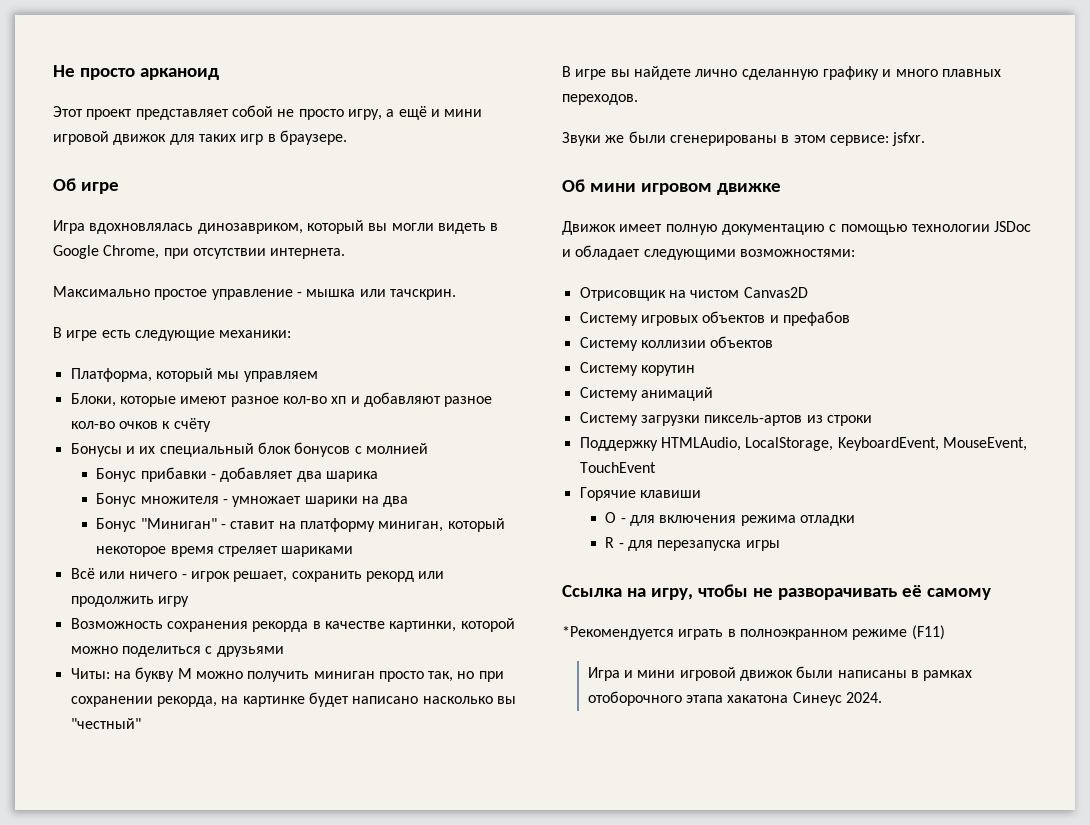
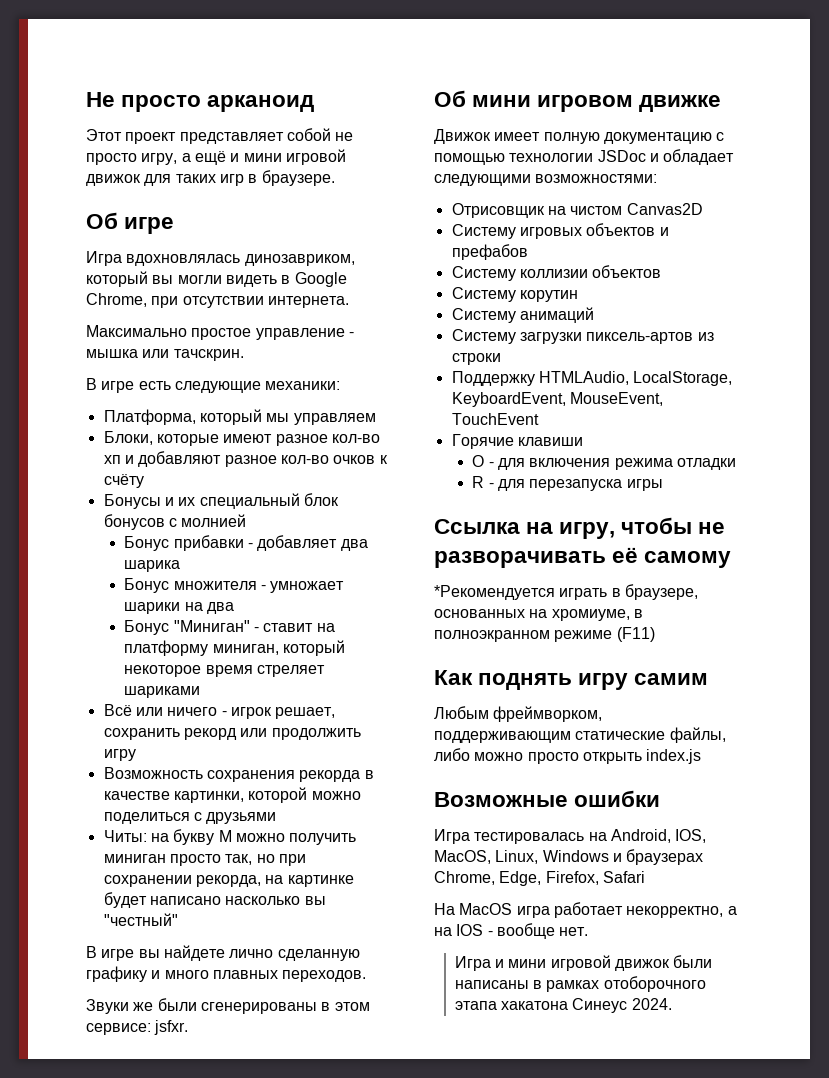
[739,625,945,640] полноэкранном режиме (F11) -> [624,584,698,600] [434,609,643,621] [434,627,655,642] [434,670,709,690] [434,706,603,722] [434,727,726,743] [434,748,702,764] [434,790,661,807] [434,829,707,844] [434,849,704,865] [434,871,645,886] [434,902,737,918] [434,923,589,939] браузере, основанных на хромиуме, в полноэкранном режиме (F11) // Как поднять игру самим // Любым фреймворком, поддерживающим статические файлы, либо можно просто открыть index.js // Возможные ошибки // Игра тестировалась на Android, IOS, MacOS, Linux, Windows и браузерах Chrome, Edge, Firefox, Safari // На MacOS игра работает некорректно, а на IOS - вообще нет.

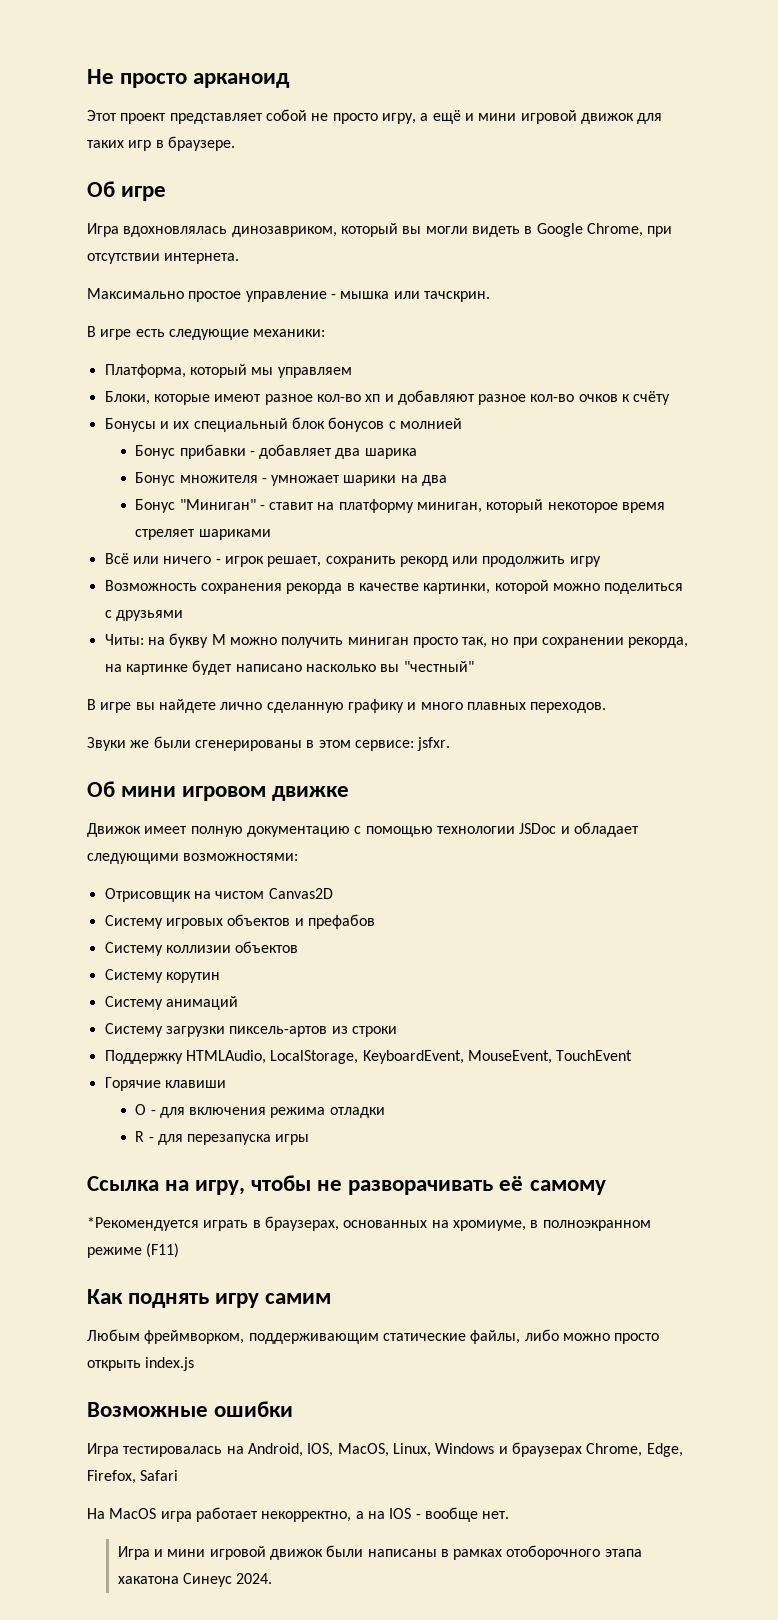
[624,584,698,600] браузере, -> [264,1216,339,1231] браузерах,

